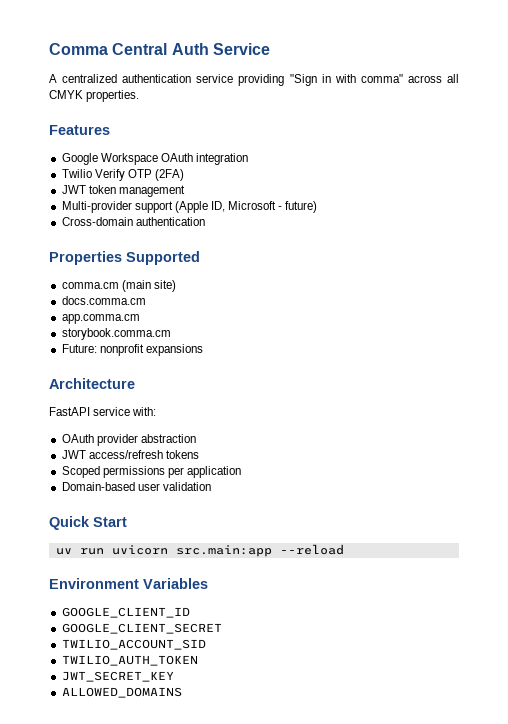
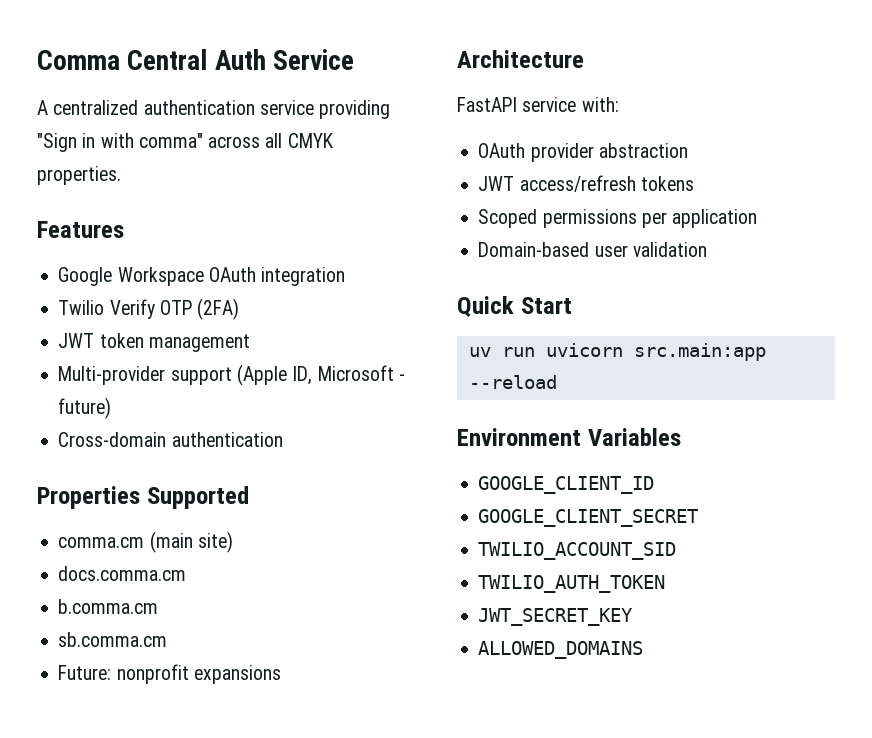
[61,314,140,324] [61,328,171,340] app.comma.cm // storybook.comma.cm -> [58,599,159,614] [58,632,168,647] b.comma.cm // sb.comma.cm

